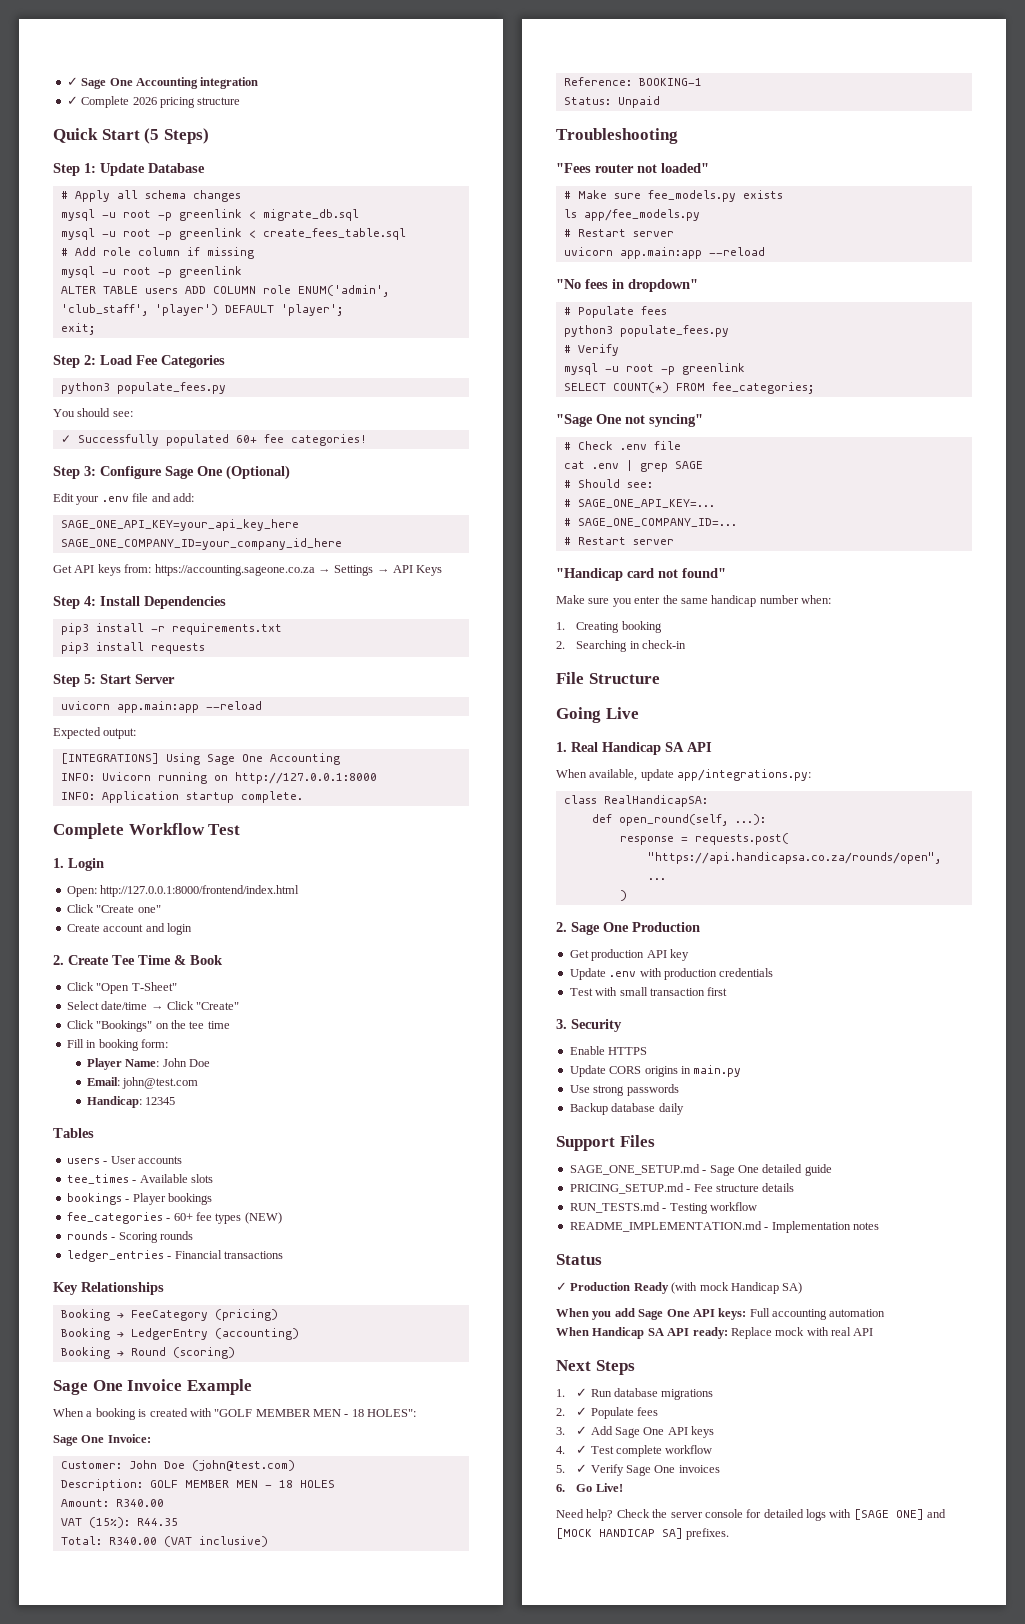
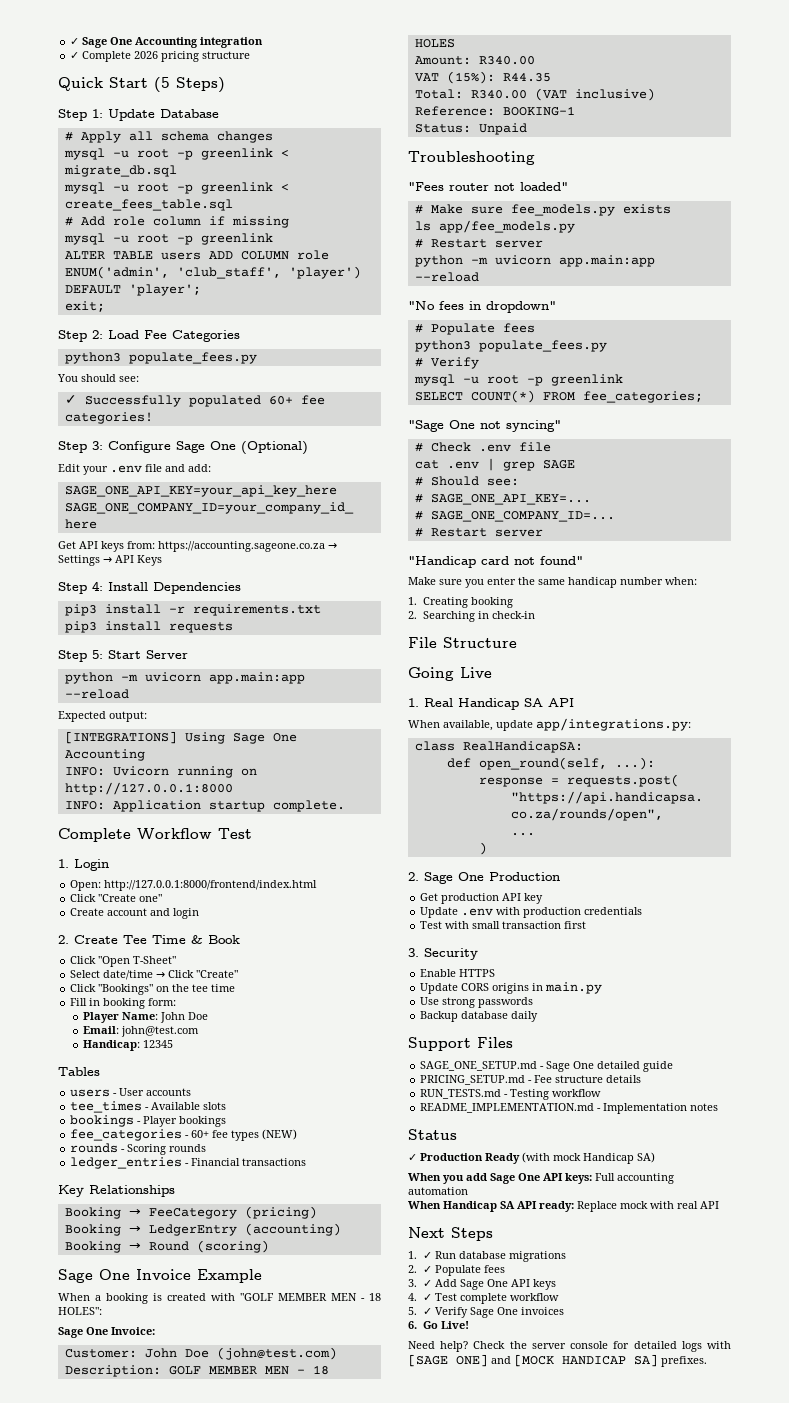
(175, 679) none -> [64,672,138,684] python -m
(674, 234) none -> [414,255,488,267] python -m

